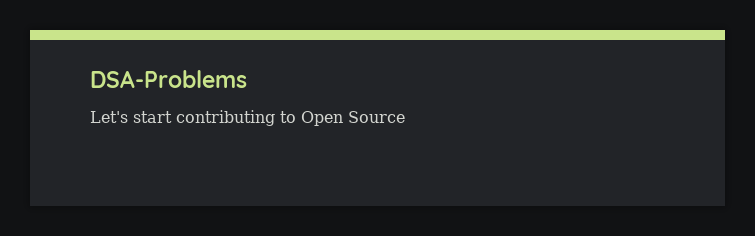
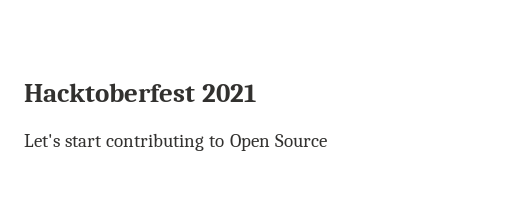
[90,70,247,88] DSA-Problems -> [24,83,257,102] Hacktoberfest 2021

